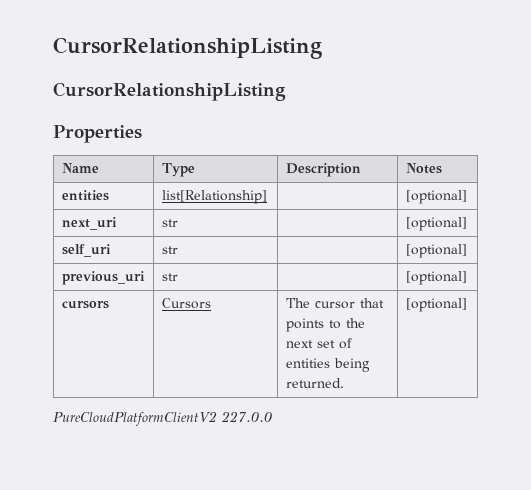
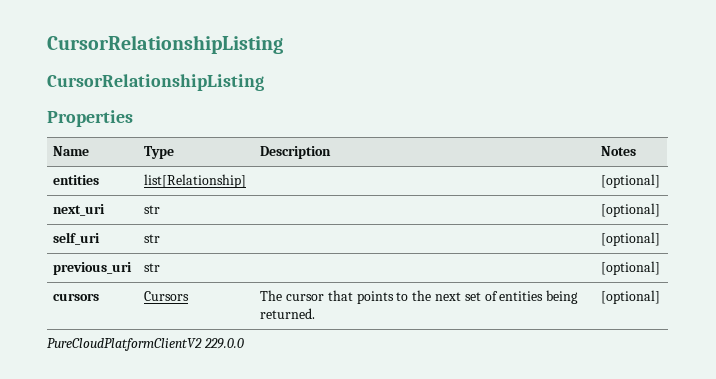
[221,411,272,422] 227.0.0 -> [203,338,244,349] 229.0.0

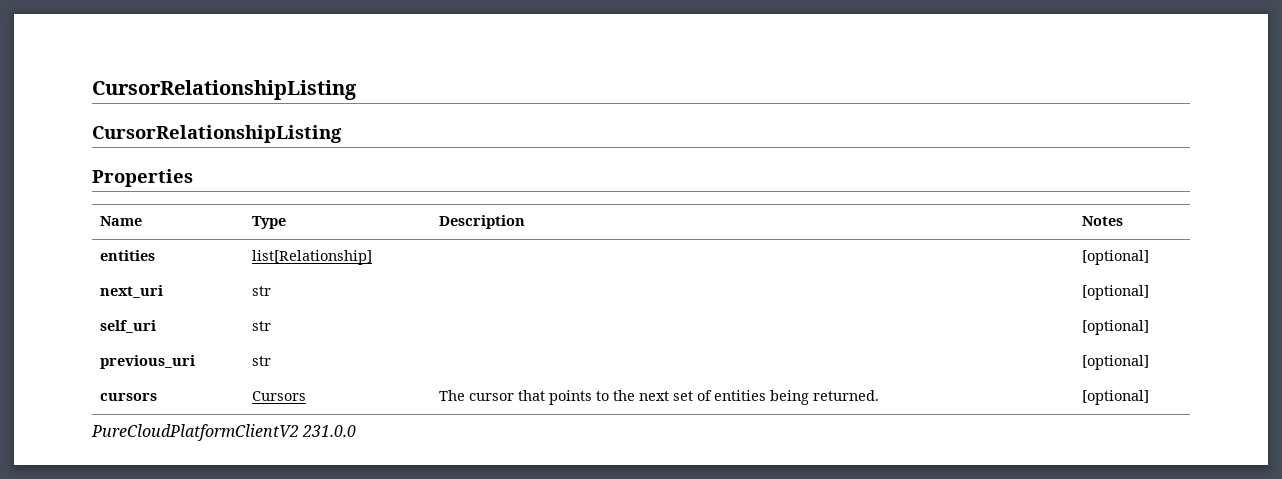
[203,338,244,349] 229.0.0 -> [302,425,357,437] 231.0.0

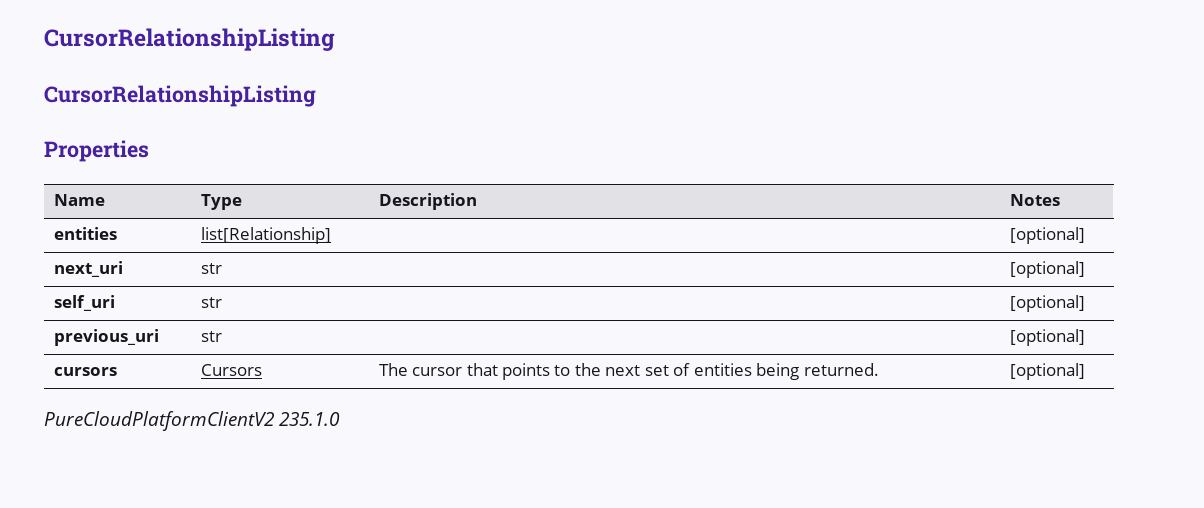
[302,425,357,437] 231.0.0 -> [279,412,340,426] 235.1.0

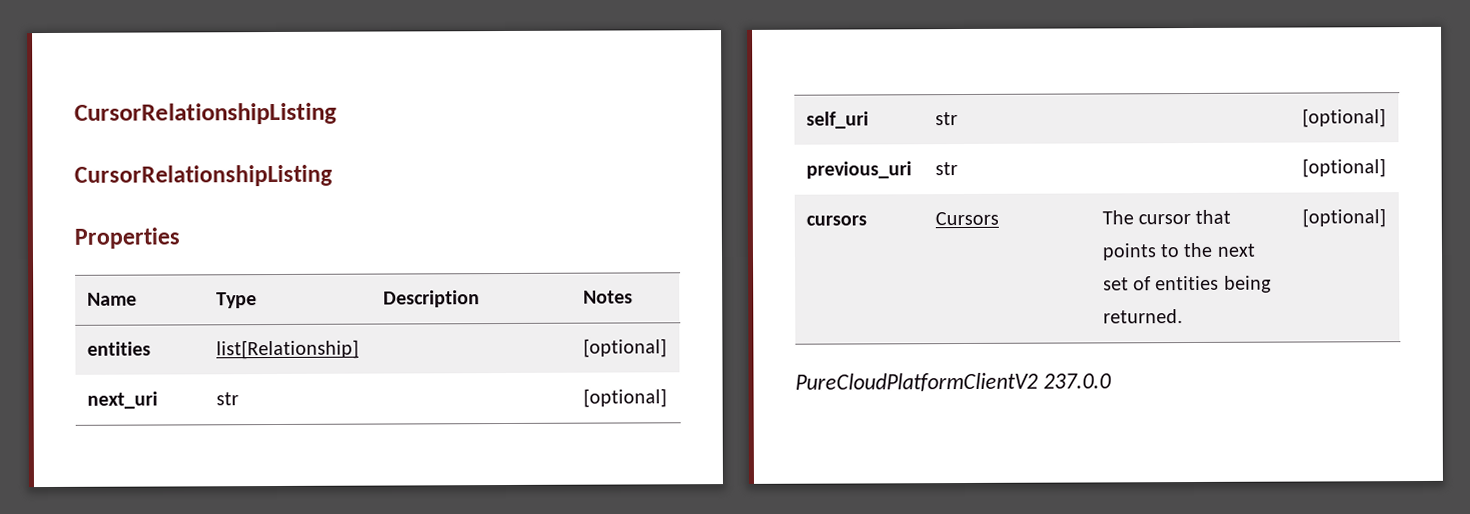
[279,412,340,426] 235.1.0 -> [1042,373,1112,389] 237.0.0

